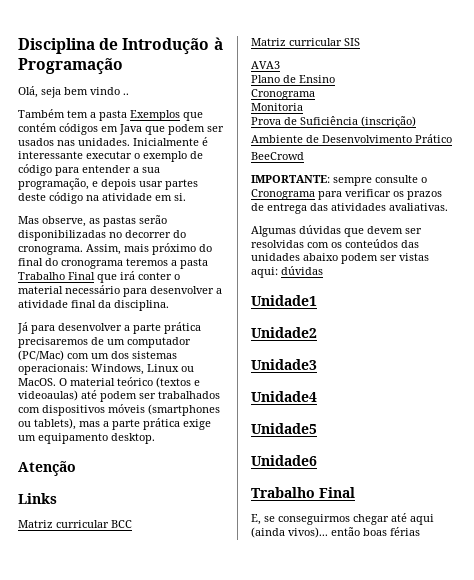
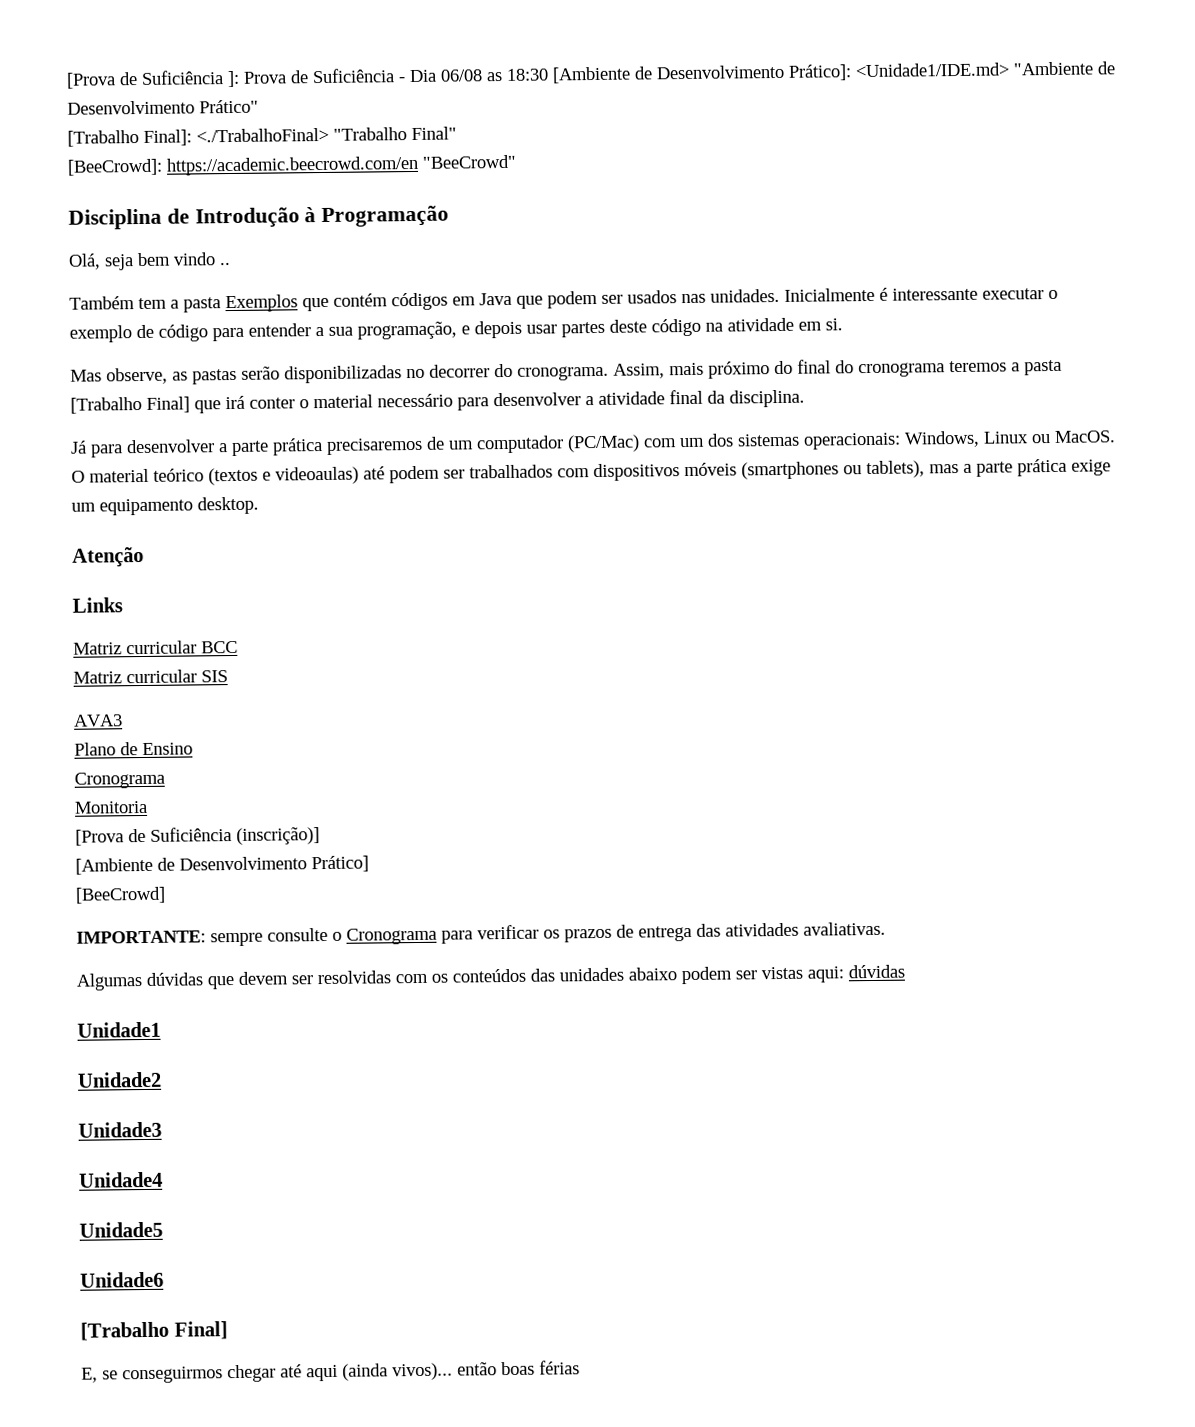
(18, 46) none -> [66,61,1116,89] [67,99,259,115] [67,126,457,147] [67,154,516,176] [Prova de Suficiência ]: Prova de Suficiência - Dia 06/08 as 18:30 [Ambiente de Desenvolvimento Prático]: <Unidade1/IDE.md> "Ambiente de Desenvolvimento Prático" // [Trabalho Final]: <./TrabalhoFinal> "Trabalho Final" // [BeeCrowd]: https://academic.beecrowd.com/en "BeeCrowd" //
[18,272,95,280] Trabalho Final -> [70,396,190,414] [Trabalho Final]
[251,116,416,128] [251,134,452,143] [251,152,304,160] Prova de Suficiência (inscrição) // Ambiente de Desenvolvimento Prático // BeeCrowd -> [75,827,320,846] [75,855,369,875] [75,886,166,904] [Prova de Suficiência (inscrição)] // [Ambiente de Desenvolvimento Prático] // [BeeCrowd]
[251,487,355,498] Trabalho Final -> [80,1321,228,1341] [Trabalho Final]

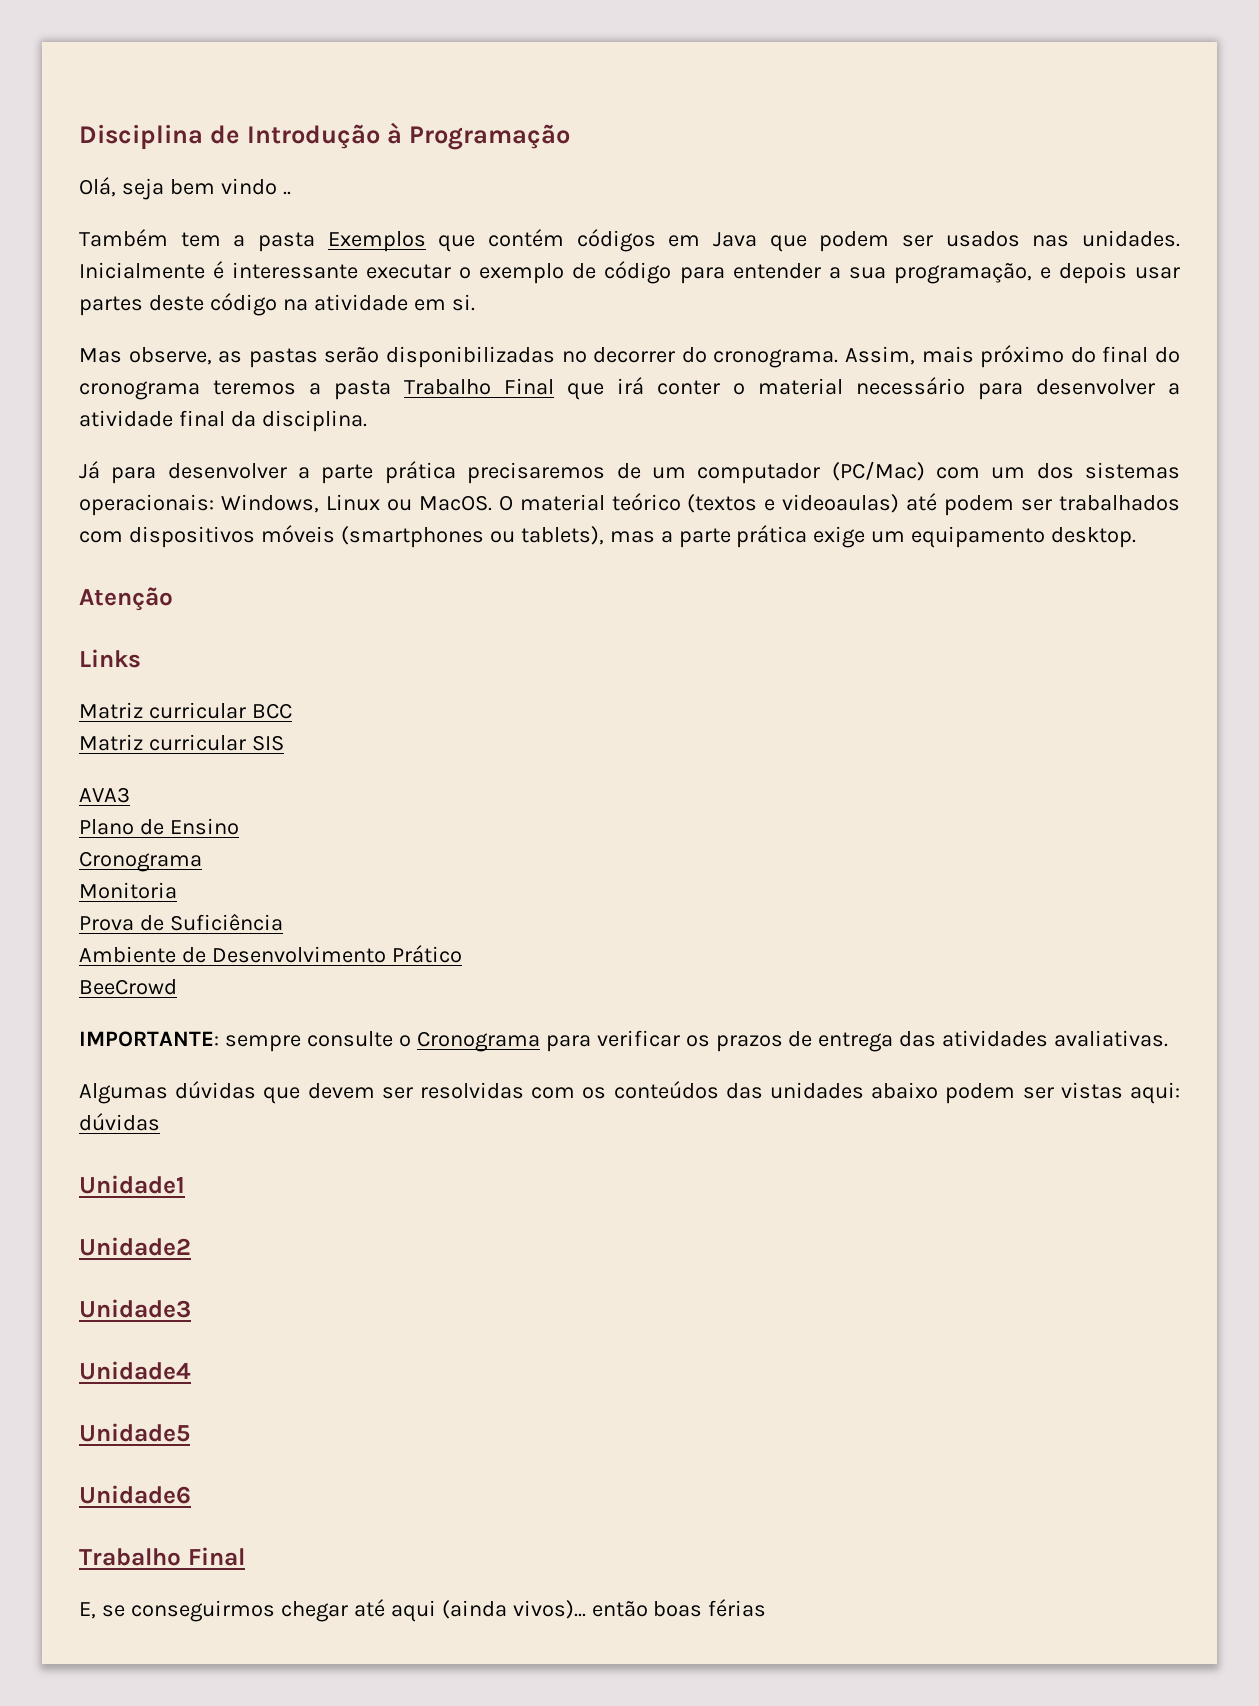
[66,61,1116,89] [67,99,259,115] [67,126,457,147] [67,154,516,176] [Prova de Suficiência ]: Prova de Suficiência - Dia 06/08 as 18:30 [Ambiente de Desenvolvimento Prático]: <Unidade1/IDE.md> "Ambiente de Desenvolvimento Prático" // [Trabalho Final]: <./TrabalhoFinal> "Trabalho Final" // [BeeCrowd]: https://academic.beecrowd.com/en "BeeCrowd" // -> (79, 137) none
[70,396,190,414] [Trabalho Final] -> [404,378,554,395] Trabalho Final
[75,827,320,846] [75,855,369,875] [75,886,166,904] [Prova de Suficiência (inscrição)] // [Ambiente de Desenvolvimento Prático] // [BeeCrowd] -> [79,913,283,931] [79,945,462,963] [79,979,177,995] Prova de Suficiência // Ambiente de Desenvolvimento Prático // BeeCrowd
[80,1321,228,1341] [Trabalho Final] -> [79,1547,245,1566] Trabalho Final

